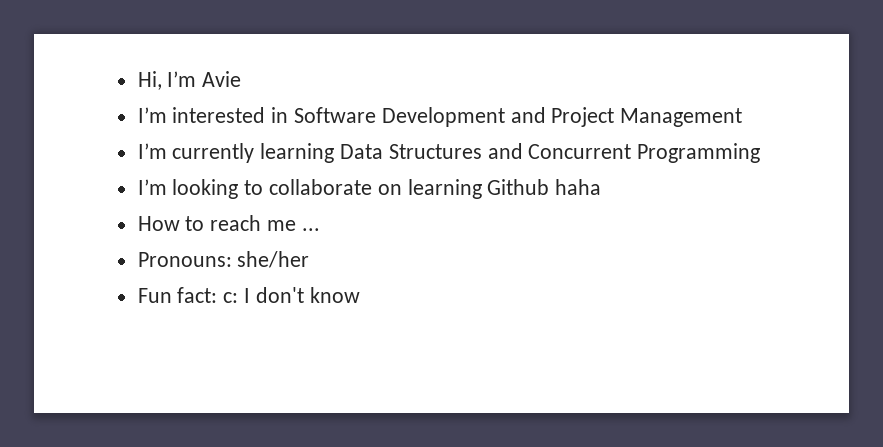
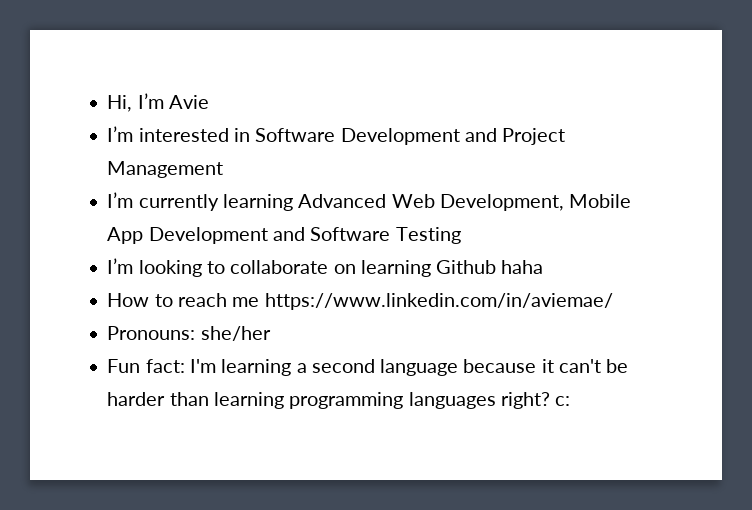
[340,143,761,163] Data Structures and Concurrent Programming -> [298,194,632,211] [107,227,461,244] Advanced Web Development, Mobile App Development and Software Testing
[301,228,320,231] ... -> [264,293,613,310] https://www.linkedin.com/in/aviemae/
[223,287,360,303] c: I don't know -> [189,359,629,376] [107,392,571,409] I'm learning a second language because it can't be harder than learning programming languages right? c:

